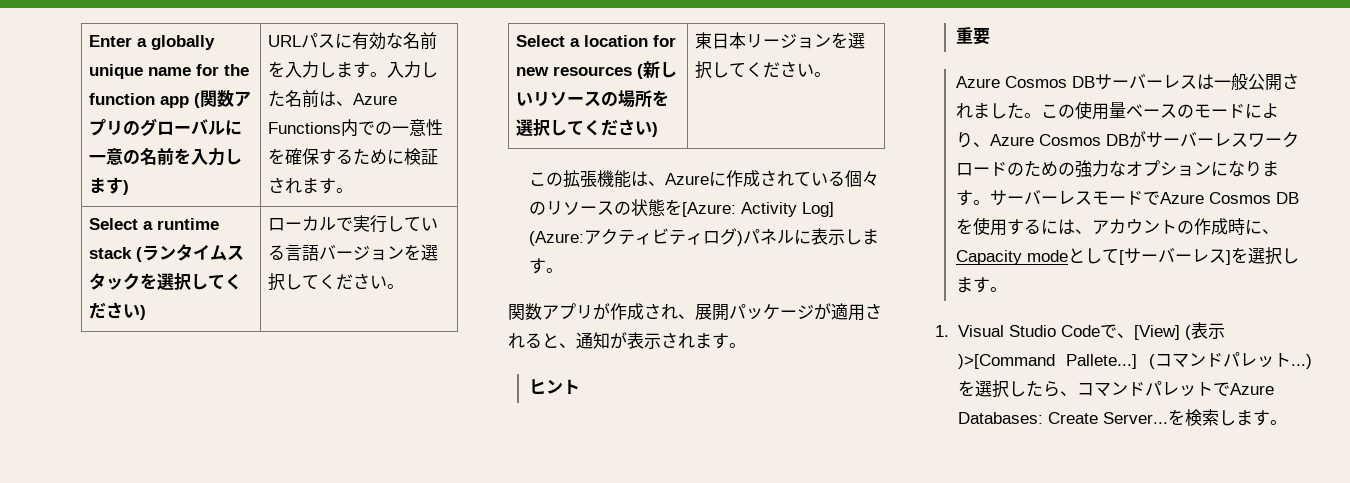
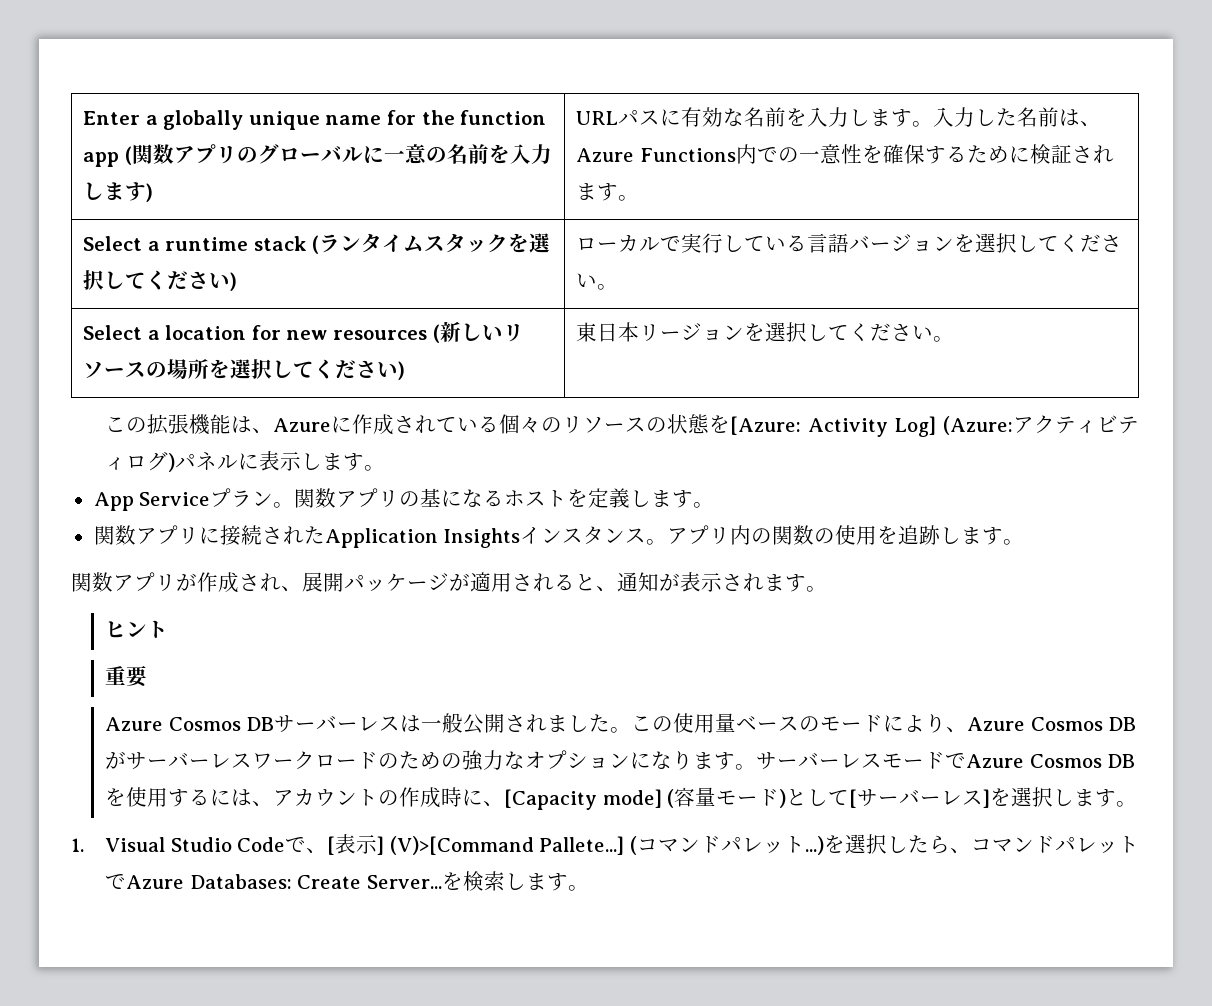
(563, 270) none -> [93,488,715,511] [93,525,1025,548] // App Serviceプラン。関数アプリの基になるホストを定義します。 // 関数アプリに接続されたApplication Insightsインスタンス。アプリ内の関数の使用を追跡します。
[955,250,1068,265] Capacity mode -> [504,787,787,810] [Capacity mode] (容量モード)
[1133,322,1225,340] [957,354,1055,369] [View] (表示)>[Command -> [327,834,534,855] [表示] (V)>[Command

